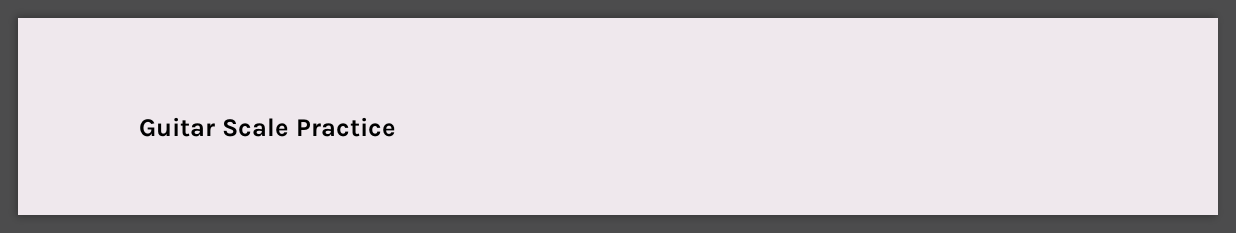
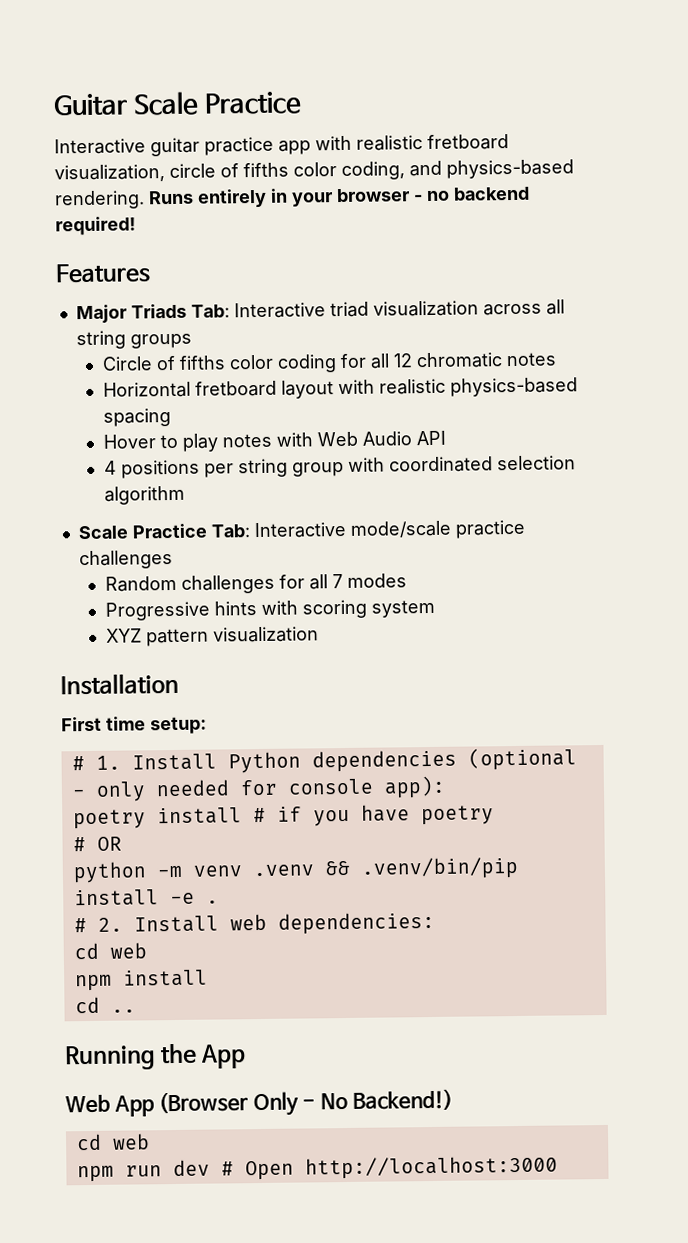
(396, 127) none -> [54,134,509,157] [54,159,574,183] [54,186,530,210] [55,216,136,236] [55,263,151,284] [75,299,565,324] [75,330,192,350] [101,352,557,373] [102,377,578,399] [102,408,171,427] [102,430,446,452] [103,455,576,479] [103,485,185,505] [77,519,526,540] [78,550,173,570] [104,573,407,594] [104,599,435,621] [105,626,319,647] [60,672,179,696] [61,716,207,735] [71,747,577,774] [71,775,446,802] [72,804,494,830] [72,836,122,852] [72,856,519,884] [73,889,219,907] [73,911,435,935] [73,942,147,960] [74,969,208,992] [74,996,136,1014] [64,1043,247,1071] [65,1088,454,1117] [75,1133,150,1151] [76,1155,558,1183] // Interactive guitar practice app with realistic fretboard visualization, circle of fifths color coding, and physics-based rendering. Runs entirely in your browser - no backend required! // Features // Major Triads Tab: Interactive triad visualization across all string groups // Circle of fifths color coding for all 12 chromatic notes // Horizontal fretboard layout with realistic physics-based spacing // Hover to play notes with Web Audio API // 4 positions per string group with coordinated selection algorithm // Scale Practice Tab: Interactive mode/scale practice challenges // Random challenges for all 7 modes // Progressive hints with scoring system // XYZ pattern visualization // Installation // First time setup: // # 1. Install Python dependencies (optional - only needed for console app): // poetry install # if you have poetry // # OR // python -m venv .venv && .venv/bin/pip install -e . // # 2. Install web dependencies: // cd web // npm install // cd .. // Running the App // Web App (Browser Only - No Backend!) // cd web // npm run dev # Open http://localhost:3000

